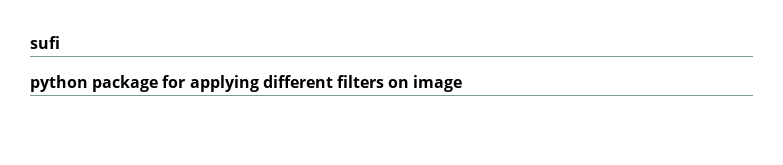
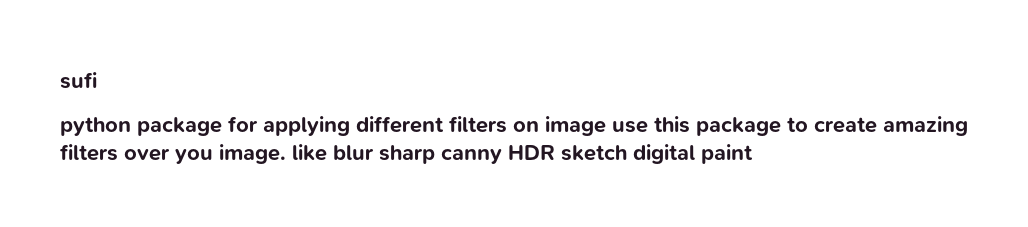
(463, 83) none -> [612,116,968,136] [60,144,753,164] use this package to create amazing filters over you image. like blur sharp canny HDR sketch digital paint

